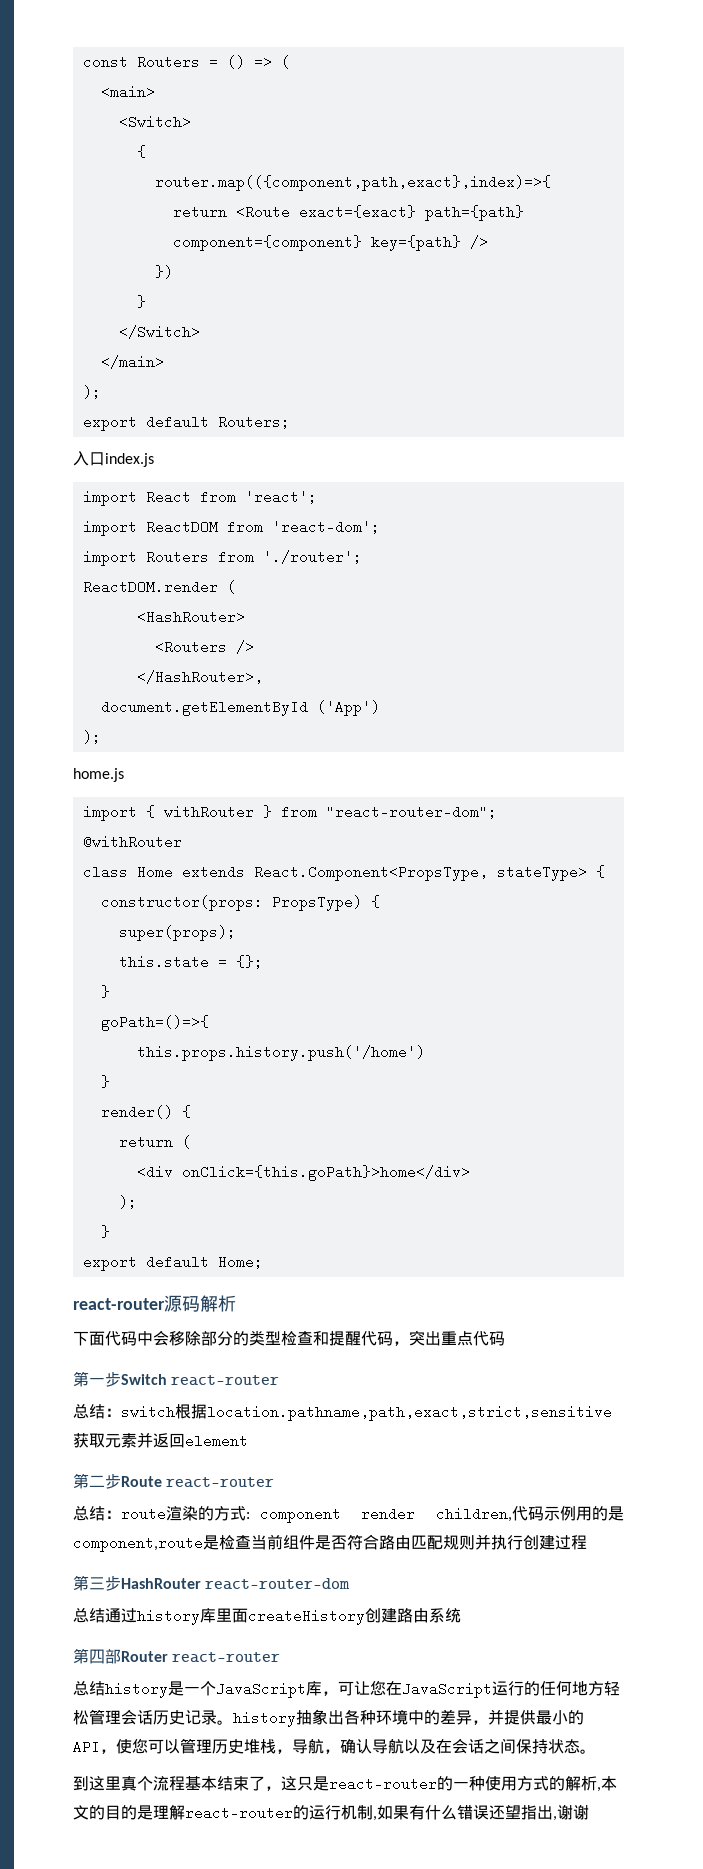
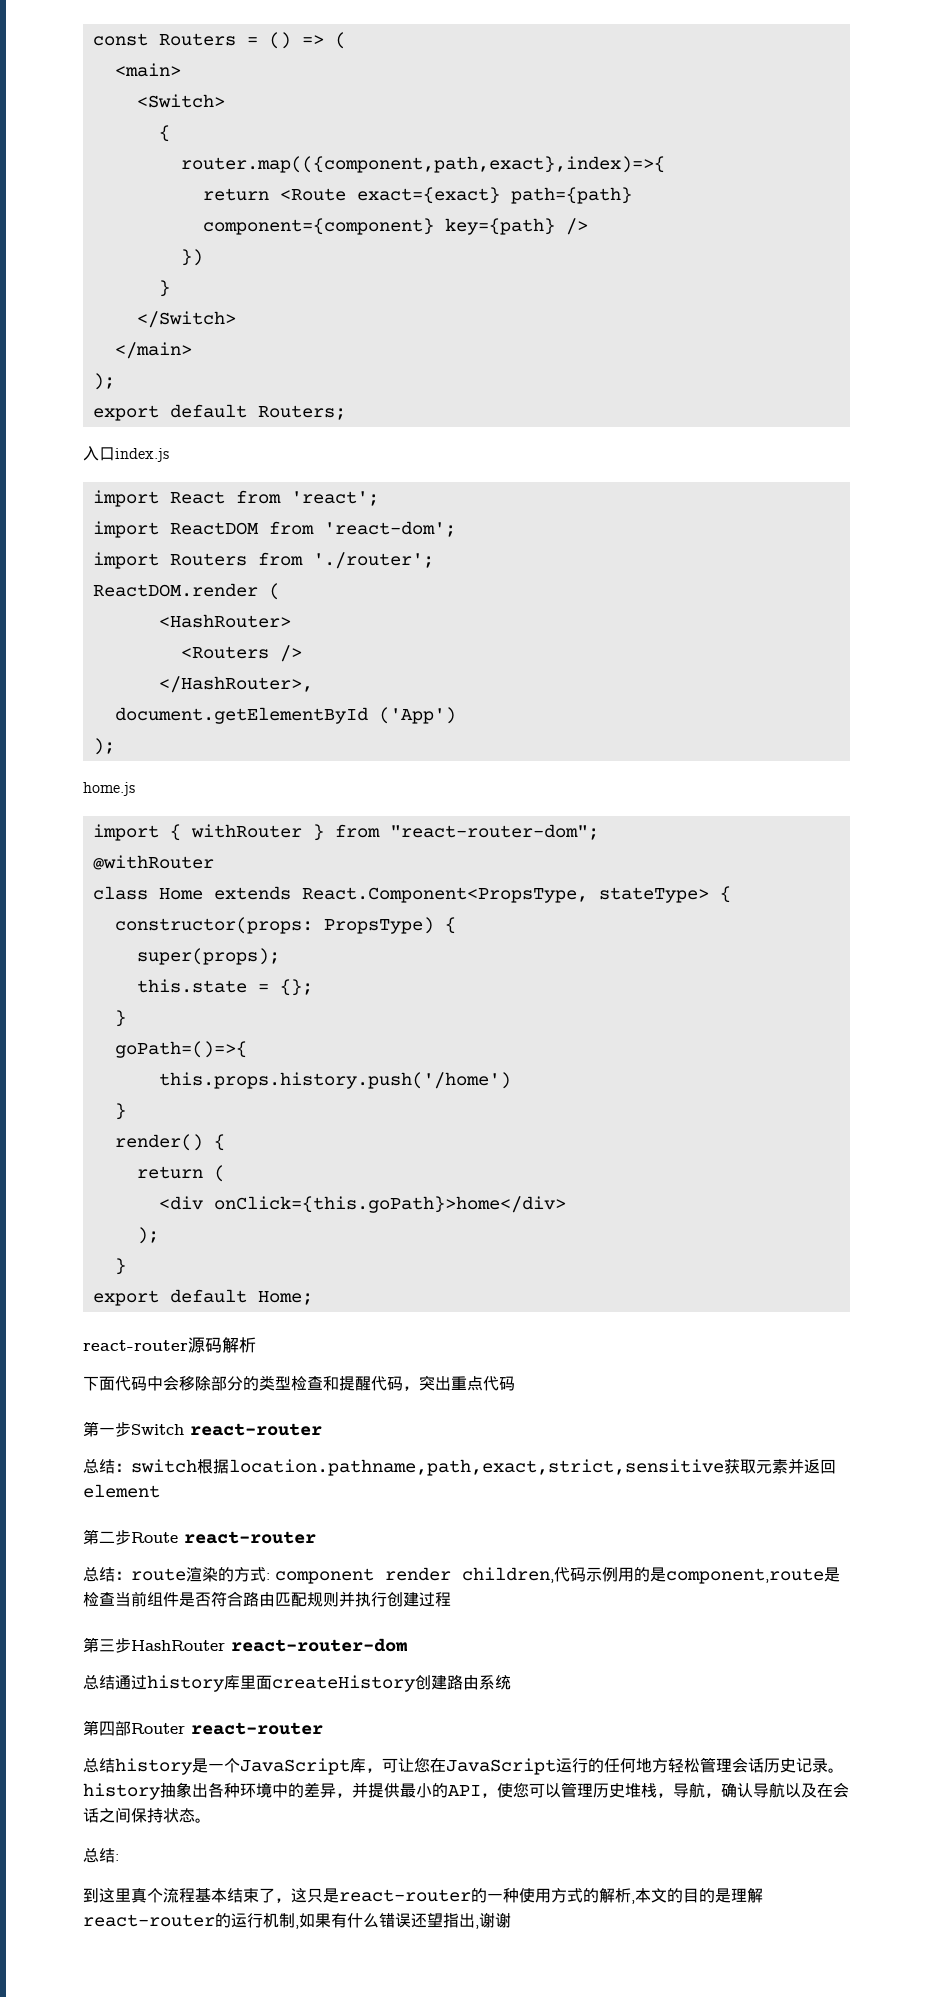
(596, 1751) none -> [83,1848,119,1863] // 总结:

